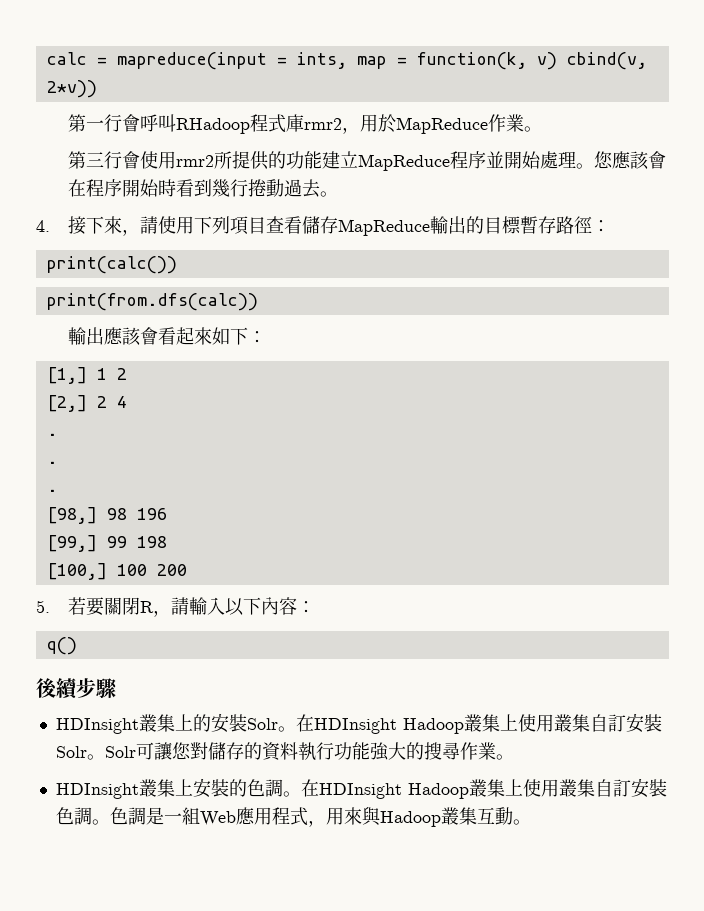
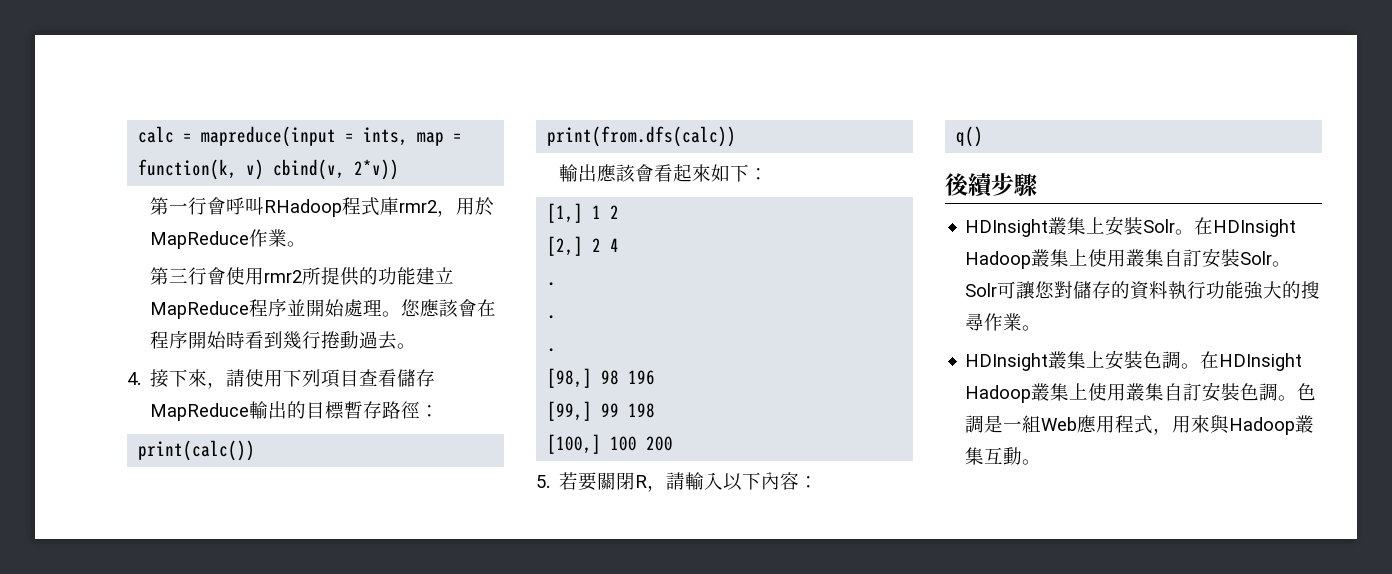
[192,714,211,732] 的 -> (1106, 225) none
[228,779,247,797] 的 -> (1144, 360) none

